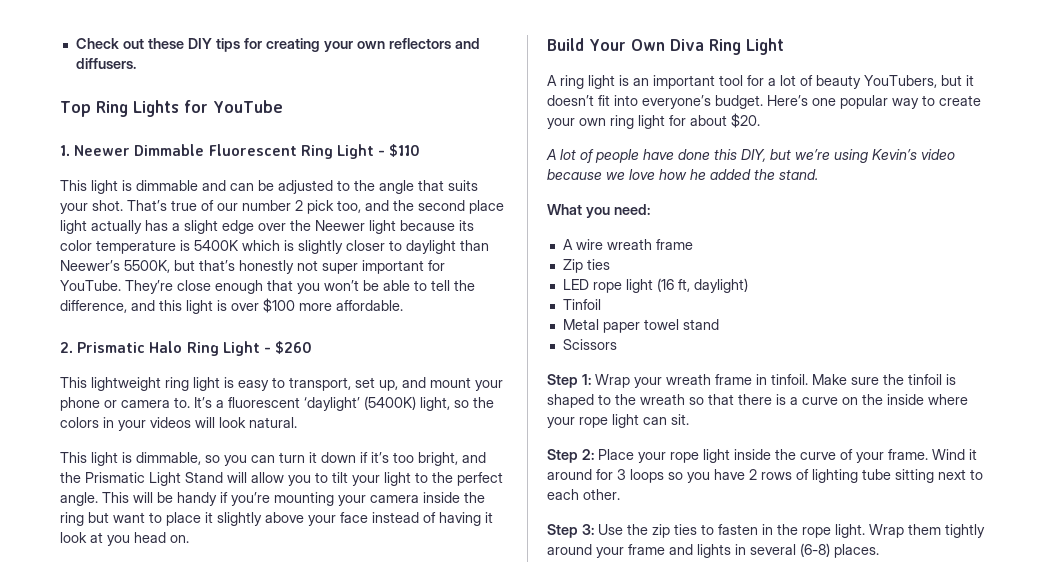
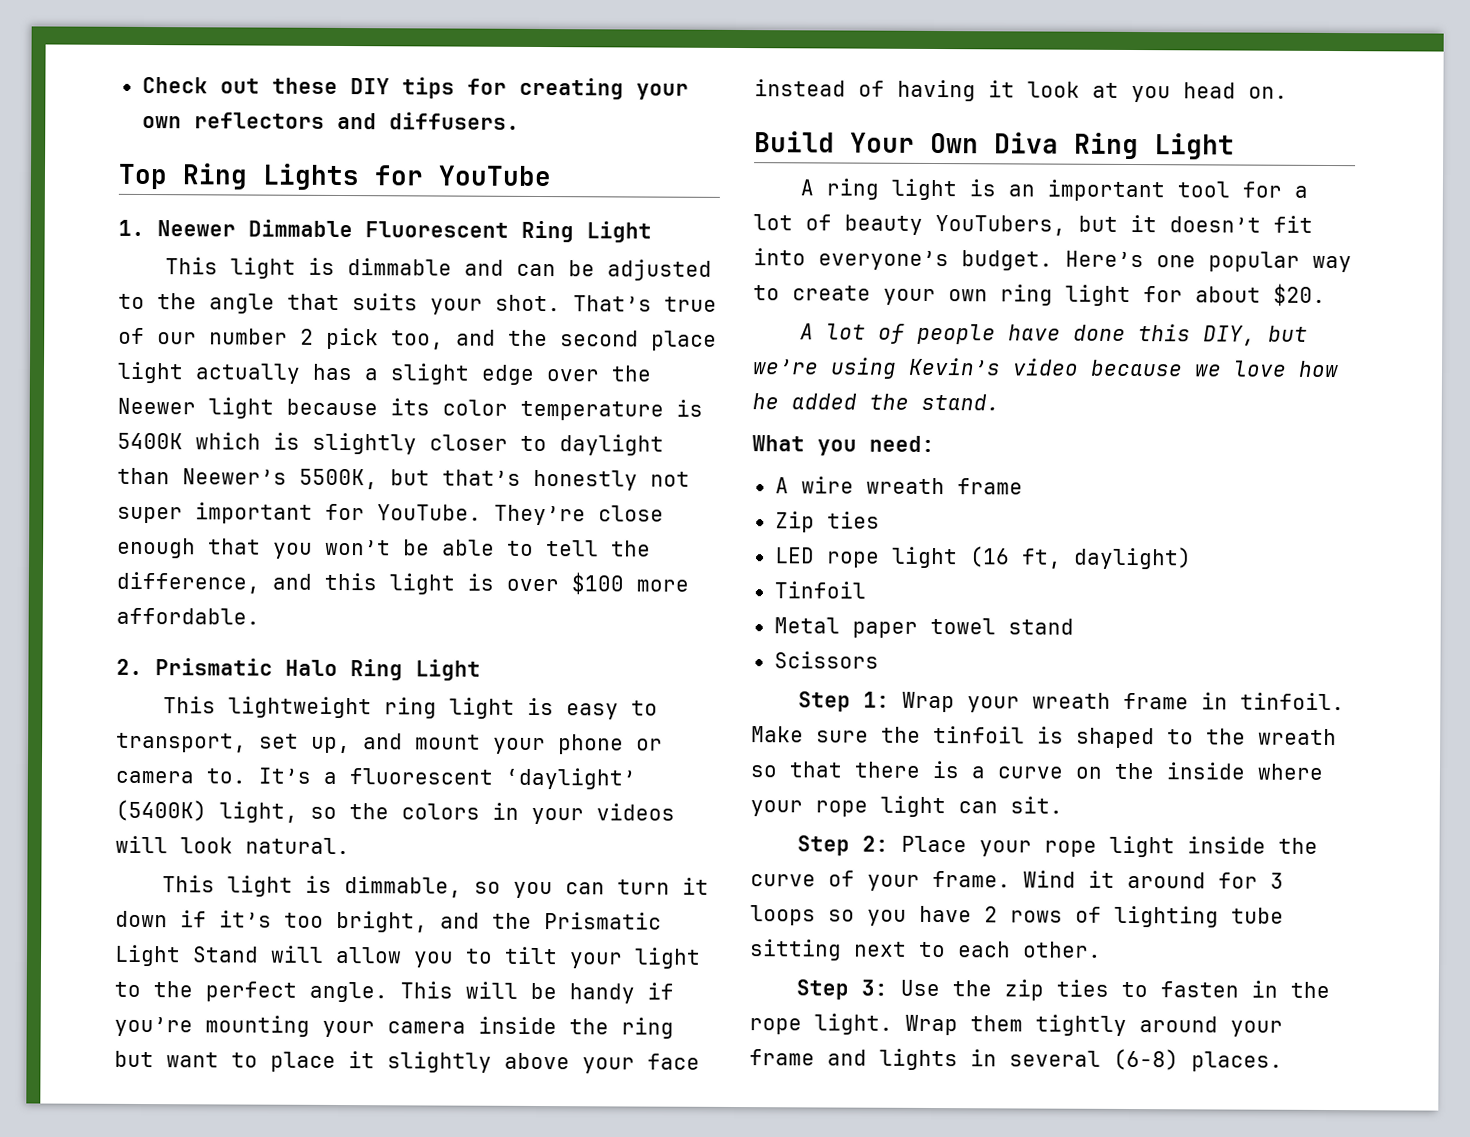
[378,144,421,157] - $110 -> (652, 232) none
[263,341,313,354] - $260 -> (481, 670) none

